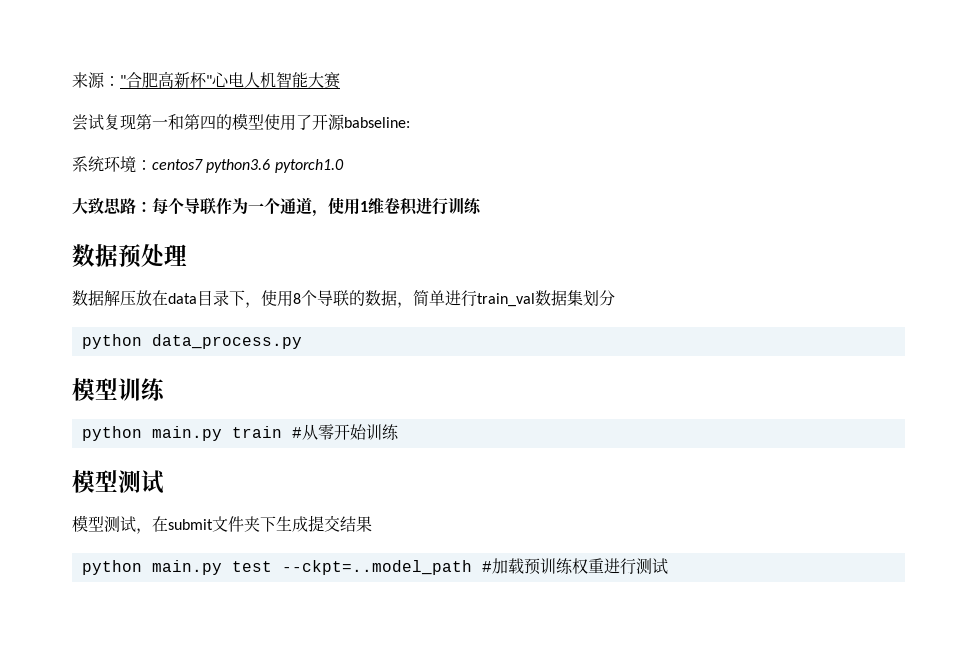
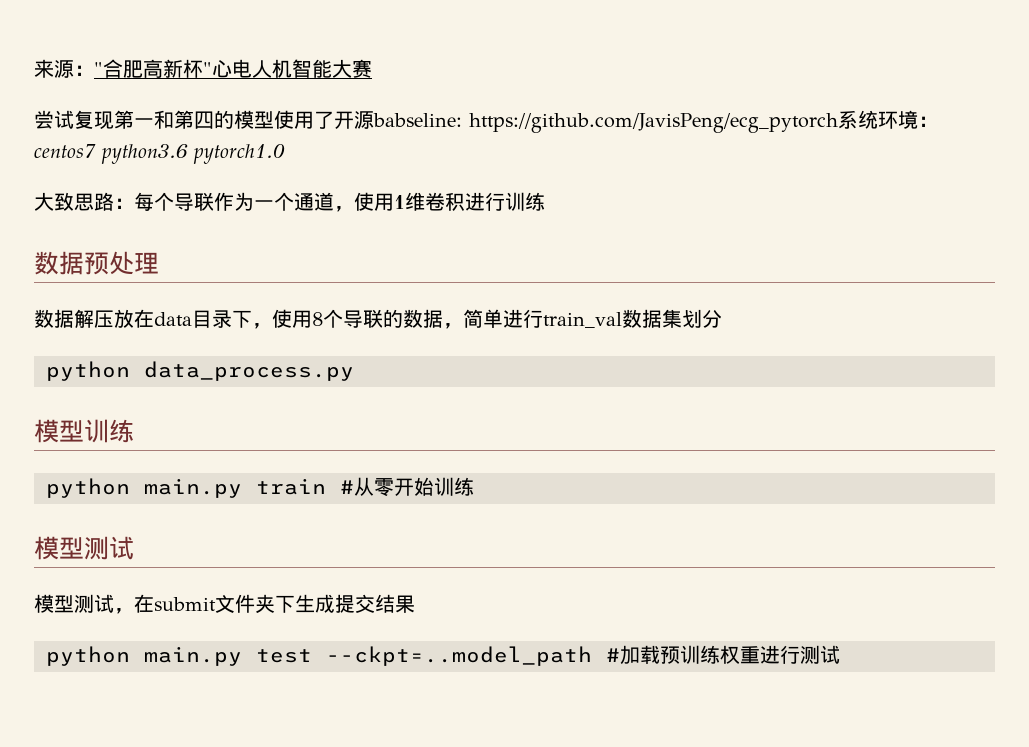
(410, 122) // -> [469,113,838,133] https://github.com/JavisPeng/ecg_pytorch

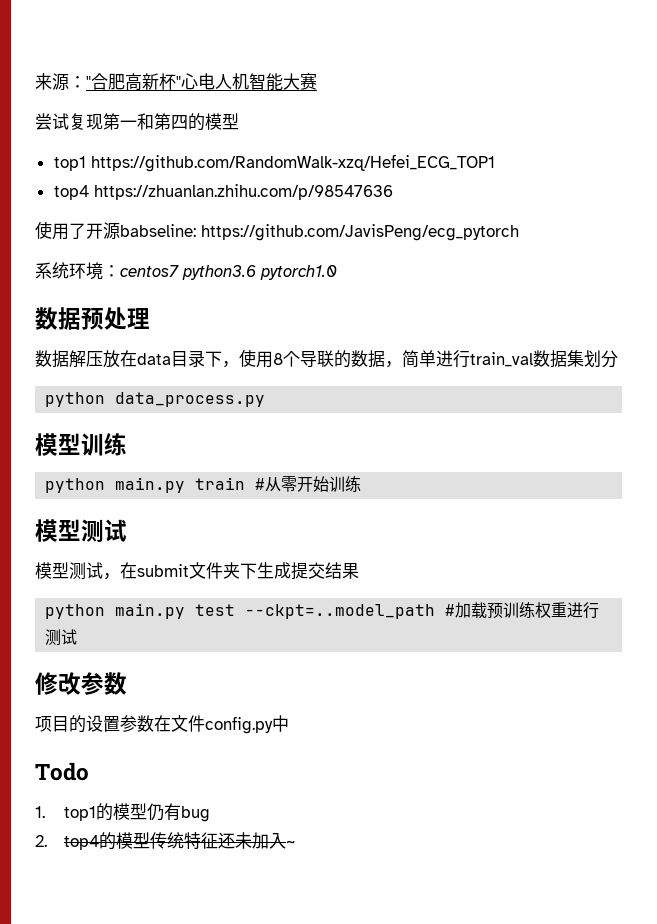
(274, 120) none -> [53,154,495,172] [53,184,393,200] // top1 https://github.com/RandomWalk-xzq/Hefei_ECG_TOP1 // top4 https://zhuanlan.zhihu.com/p/98547636 //
(838, 123) none -> (519, 232) //
[34,192,545,212] // 大致思路：每个导联作为一个通道，使用1维卷积进行训练 -> (337, 272) none
(840, 654) none -> [35,672,127,695] [35,715,289,734] [35,762,89,781] [35,803,211,822] [35,832,296,850] // 修改参数 // 项目的设置参数在文件config.py中 // Todo // 1. top1的模型仍有bug // 2. top4的模型传统特征还未加入~

